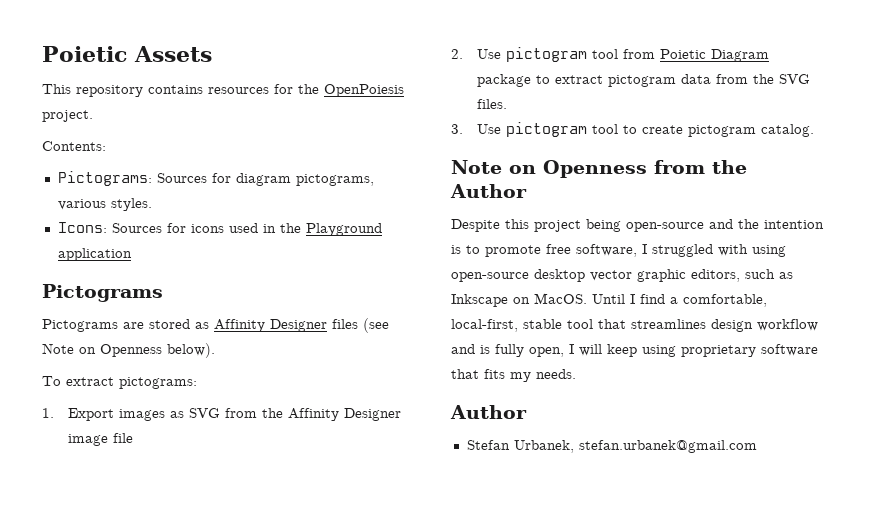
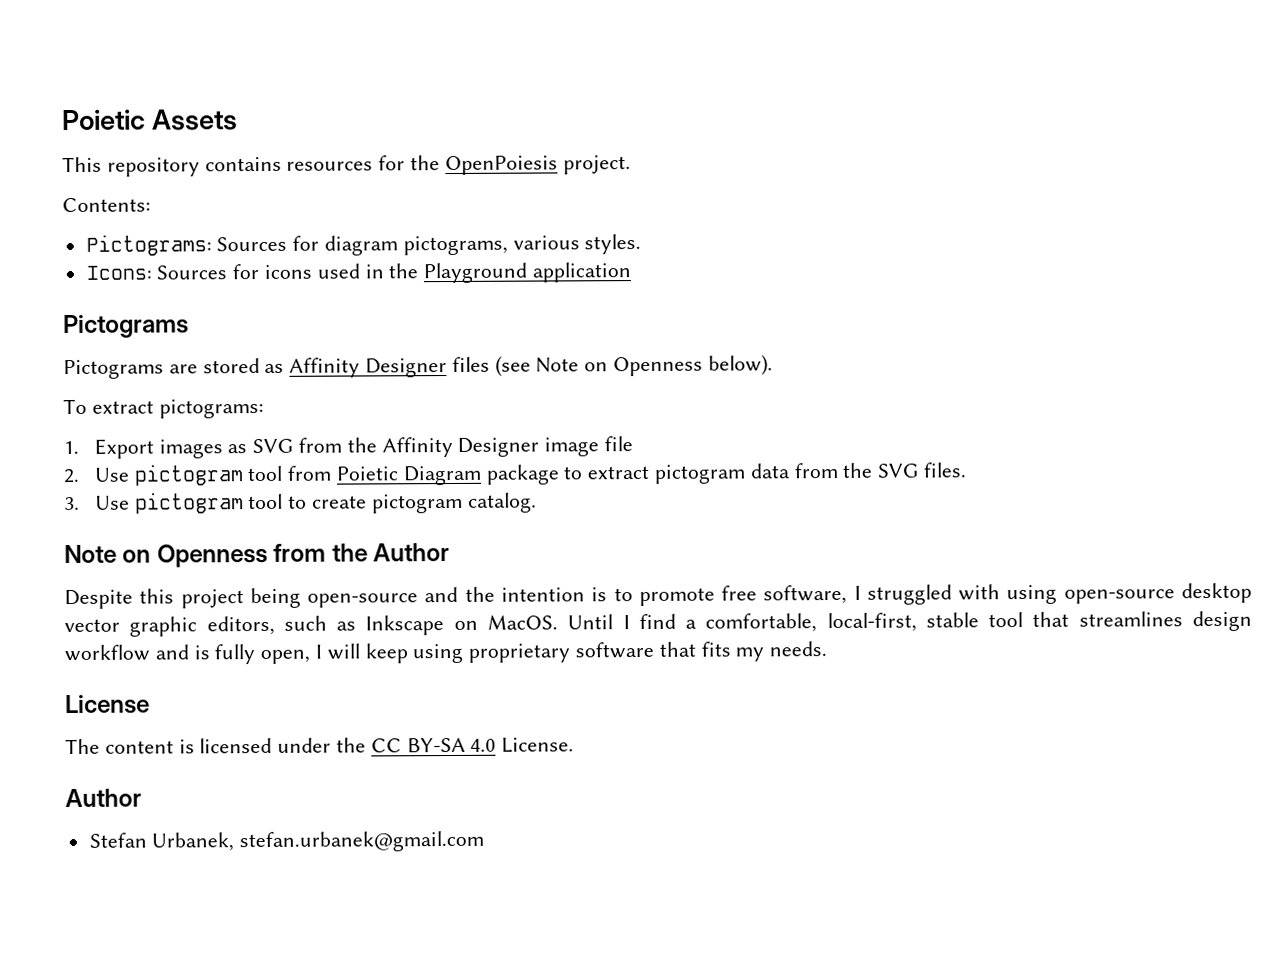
(576, 374) none -> [65,694,150,715] [65,737,575,755] // License // The content is licensed under the CC BY-SA 4.0 License.

